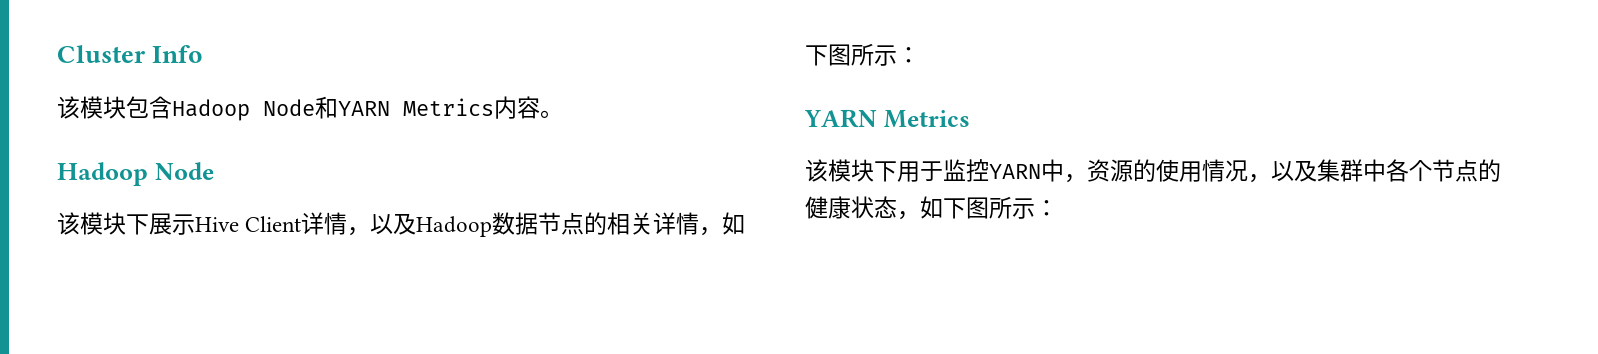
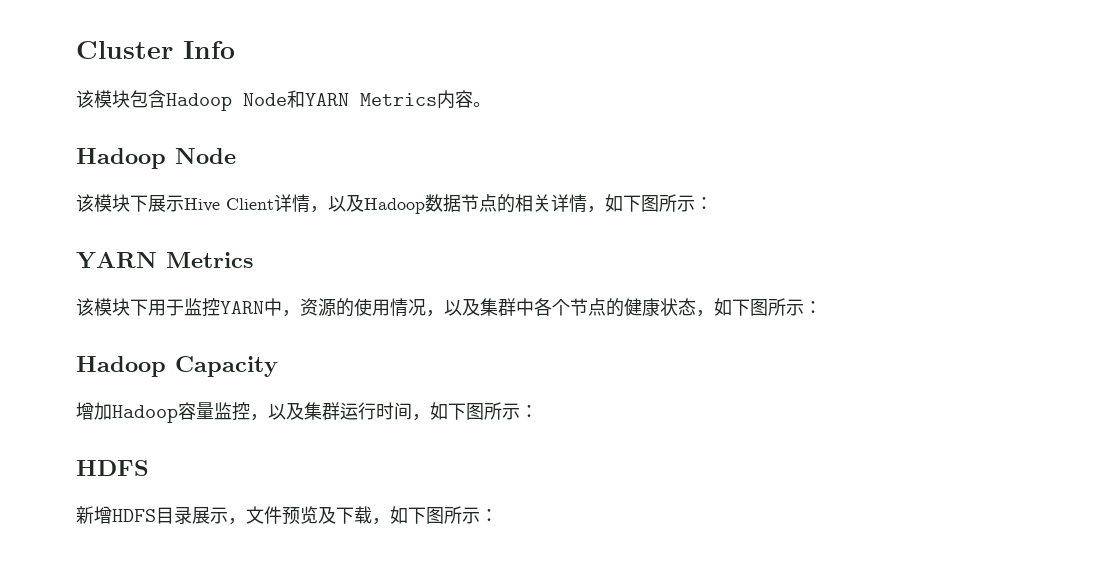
(1058, 208) none -> [76,356,278,377] [76,402,538,423] [76,460,149,476] [76,506,498,525] // Hadoop Capacity // 增加Hadoop容量监控，以及集群运行时间，如下图所示： // HDFS // 新增HDFS目录展示，文件预览及下载，如下图所示：

